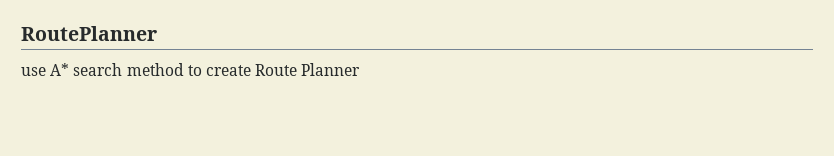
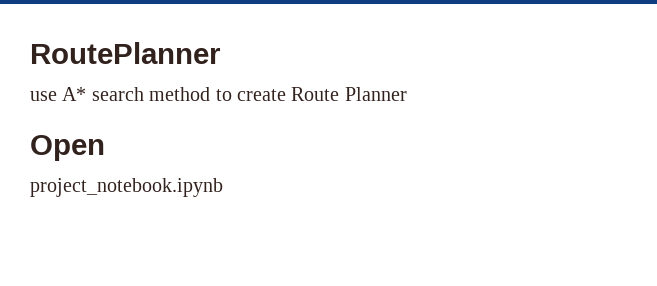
(361, 69) none -> [30,135,105,161] [30,178,223,197] // Open // project_notebook.ipynb

